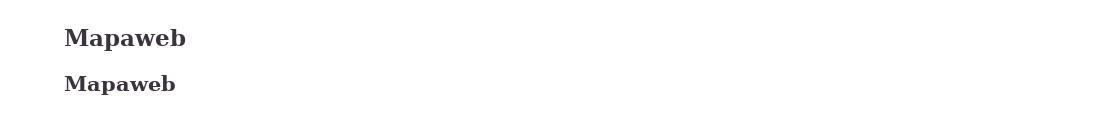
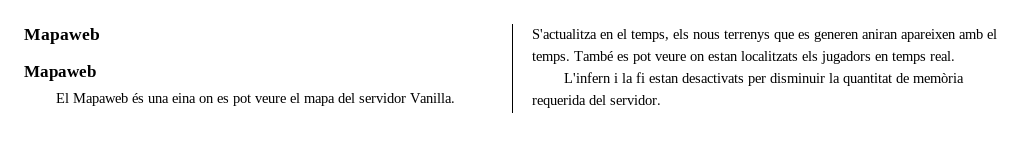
(176, 85) none -> [56,93,456,106] [532,29,997,42] [532,51,955,64] [564,72,965,86] [532,95,661,108] // El Mapaweb és una eina on es pot veure el mapa del servidor Vanilla. S'actualitza en el temps, els nous terrenys que es generen aniran apareixen amb el temps. També es pot veure on estan localitzats els jugadors en temps real. // L'infern i la fi estan desactivats per disminuir la quantitat de memòria requerida del servidor.

